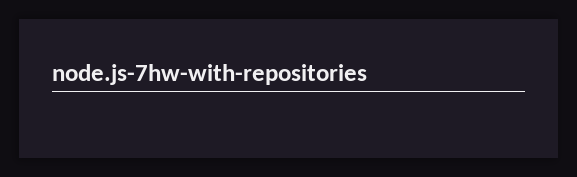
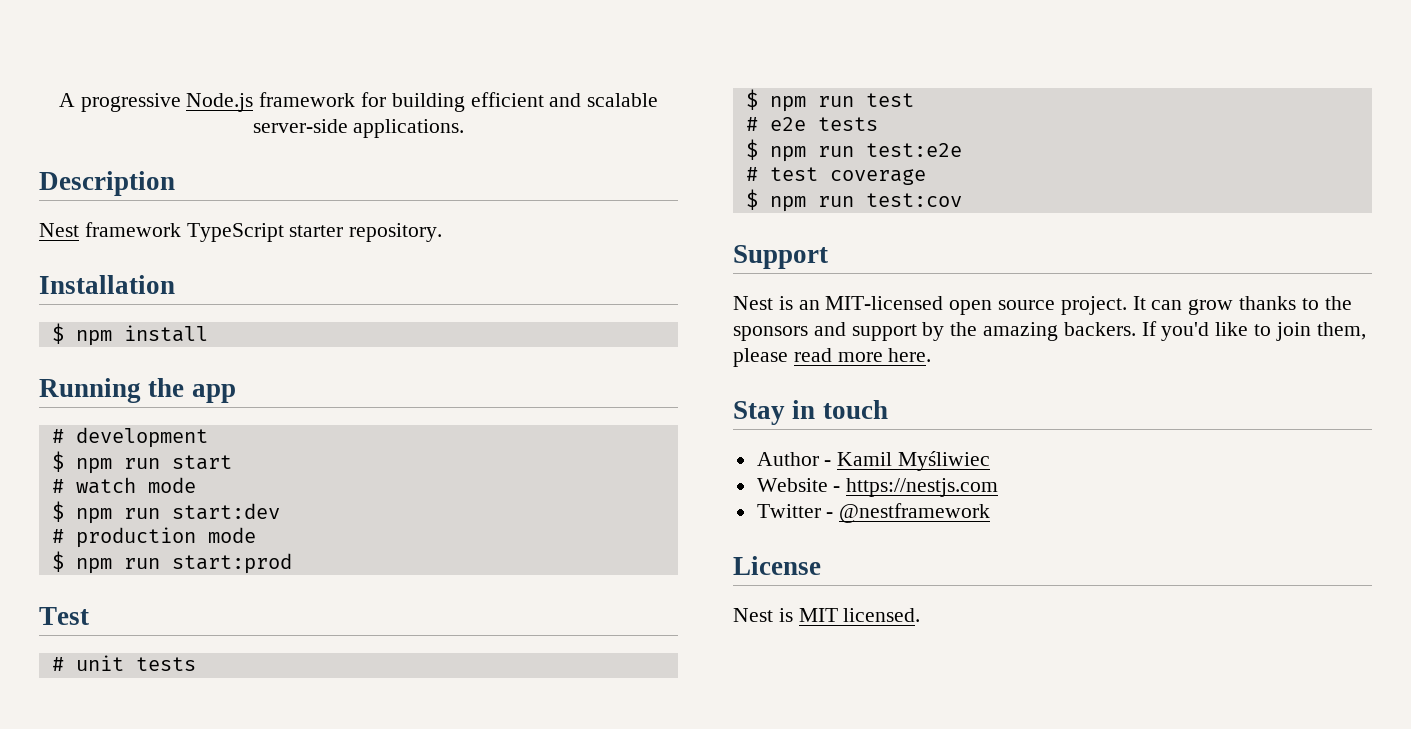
[52,64,367,85] node.js-7hw-with-repositories -> [58,92,659,112] [252,119,465,138] [39,171,175,196] [39,222,443,242] [39,275,175,294] [51,323,208,346] [39,378,236,403] [51,427,208,448] [51,451,232,474] [51,477,196,494] [51,501,280,524] [51,527,256,548] [51,551,292,574] [39,607,89,625] [51,655,196,671] [745,89,914,112] [745,117,878,131] [745,139,962,162] [745,167,926,185] [745,189,962,212] [733,245,828,269] [733,296,1352,315] [733,321,1366,341] [733,348,932,367] [733,400,888,425] [756,451,991,471] [756,478,999,497] [756,503,991,523] [733,556,821,575] [733,608,921,622] A progressive Node.js framework for building efficient and scalable server-side applications. // Description // Nest framework TypeScript starter repository. // Installation // $ npm install // Running the app // # development // $ npm run start // # watch mode // $ npm run start:dev // # production mode // $ npm run start:prod // Test // # unit tests // $ npm run test // # e2e tests // $ npm run test:e2e // # test coverage // $ npm run test:cov // Support // Nest is an MIT-licensed open source project. It can grow thanks to the sponsors and support by the amazing backers. If you'd like to join them, please read more here. // Stay in touch // Author - Kamil Myśliwiec // Website - https://nestjs.com // Twitter - @nestframework // License // Nest is MIT licensed.

